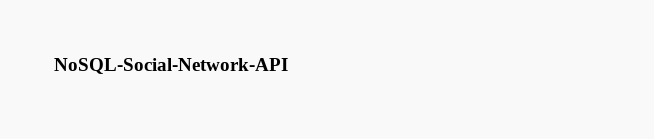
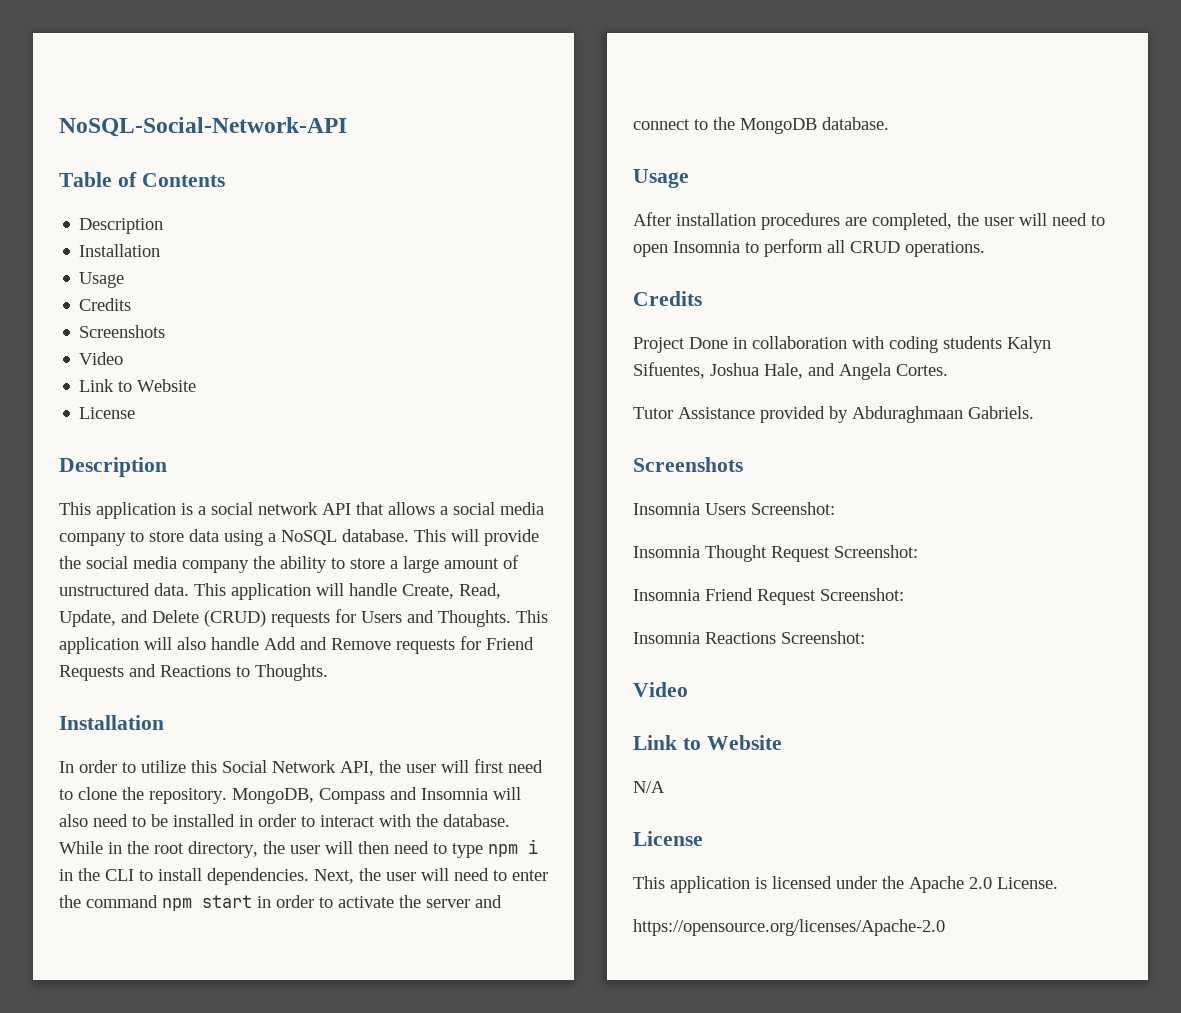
(288, 66) none -> [59,172,225,187] [79,218,164,234] [79,244,161,257] [79,272,125,288] [79,298,132,311] [79,325,166,338] [79,352,124,365] [79,379,197,392] [79,407,136,419] [59,457,167,477] [59,502,544,519] [59,529,539,546] [59,555,519,573] [59,583,501,600] [59,609,548,627] [59,636,534,654] [59,664,328,681] [59,715,164,730] [59,759,543,776] [59,787,521,804] [59,814,510,827] [59,839,538,858] [59,868,548,885] [59,895,502,911] [633,117,889,134] [633,169,689,188] [633,212,1105,230] [633,239,985,257] [633,291,702,306] [633,336,1051,353] [633,362,948,380] [633,406,1034,423] [633,457,743,472] [633,502,835,515] [633,545,918,562] [633,588,904,605] [633,631,865,644] [633,682,688,697] [633,735,782,750] [633,781,665,793] [633,831,703,846] [633,876,1058,893] [633,919,945,936] // Table of Contents // Description // Installation // Usage // Credits // Screenshots // Video // Link to Website // License // Description // This application is a social network API that allows a social media company to store data using a NoSQL database. This will provide the social media company the ability to store a large amount of unstructured data. This application will handle Create, Read, Update, and Delete (CRUD) requests for Users and Thoughts. This application will also handle Add and Remove requests for Friend Requests and Reactions to Thoughts. // Installation // In order to utilize this Social Network API, the user will first need to clone the repository. MongoDB, Compass and Insomnia will also need to be installed in order to interact with the database. While in the root directory, the user will then need to type npm i in the CLI to install dependencies. Next, the user will need to enter the command npm start in order to activate the server and connect to the MongoDB database. // Usage // After installation procedures are completed, the user will need to open Insomnia to perform all CRUD operations. // Credits // Project Done in collaboration with coding students Kalyn Sifuentes, Joshua Hale, and Angela Cortes. // Tutor Assistance provided by Abduraghmaan Gabriels. // Screenshots // Insomnia Users Screenshot: // Insomnia Thought Request Screenshot: // Insomnia Friend Request Screenshot: // Insomnia Reactions Screenshot: // Video // Link to Website // N/A // License // This application is licensed under the Apache 2.0 License. // https://opensource.org/licenses/Apache-2.0

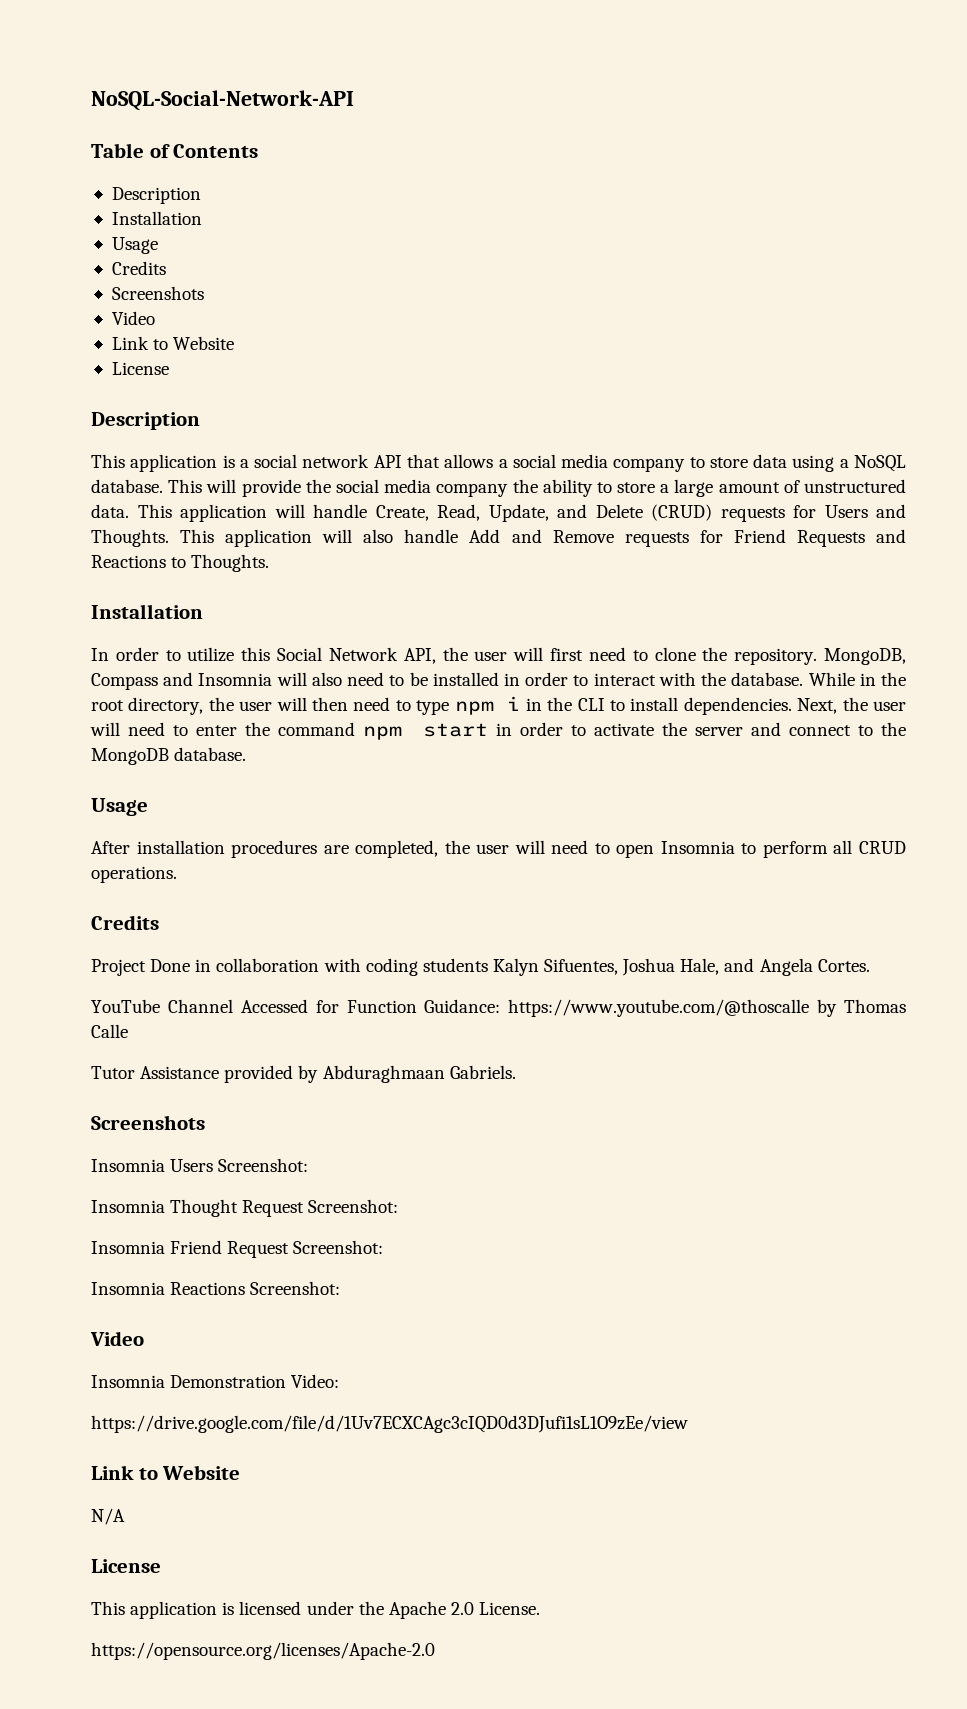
(948, 370) none -> [91,999,906,1017] [91,1024,128,1038] // YouTube Channel Accessed for Function Guidance: https://www.youtube.com/@thoscalle by Thomas Calle
(688, 689) none -> [91,1374,340,1388] [91,1415,688,1433] // Insomnia Demonstration Video: // https://drive.google.com/file/d/1Uv7ECXCAgc3cIQD0d3DJufi1sL1O9zEe/view

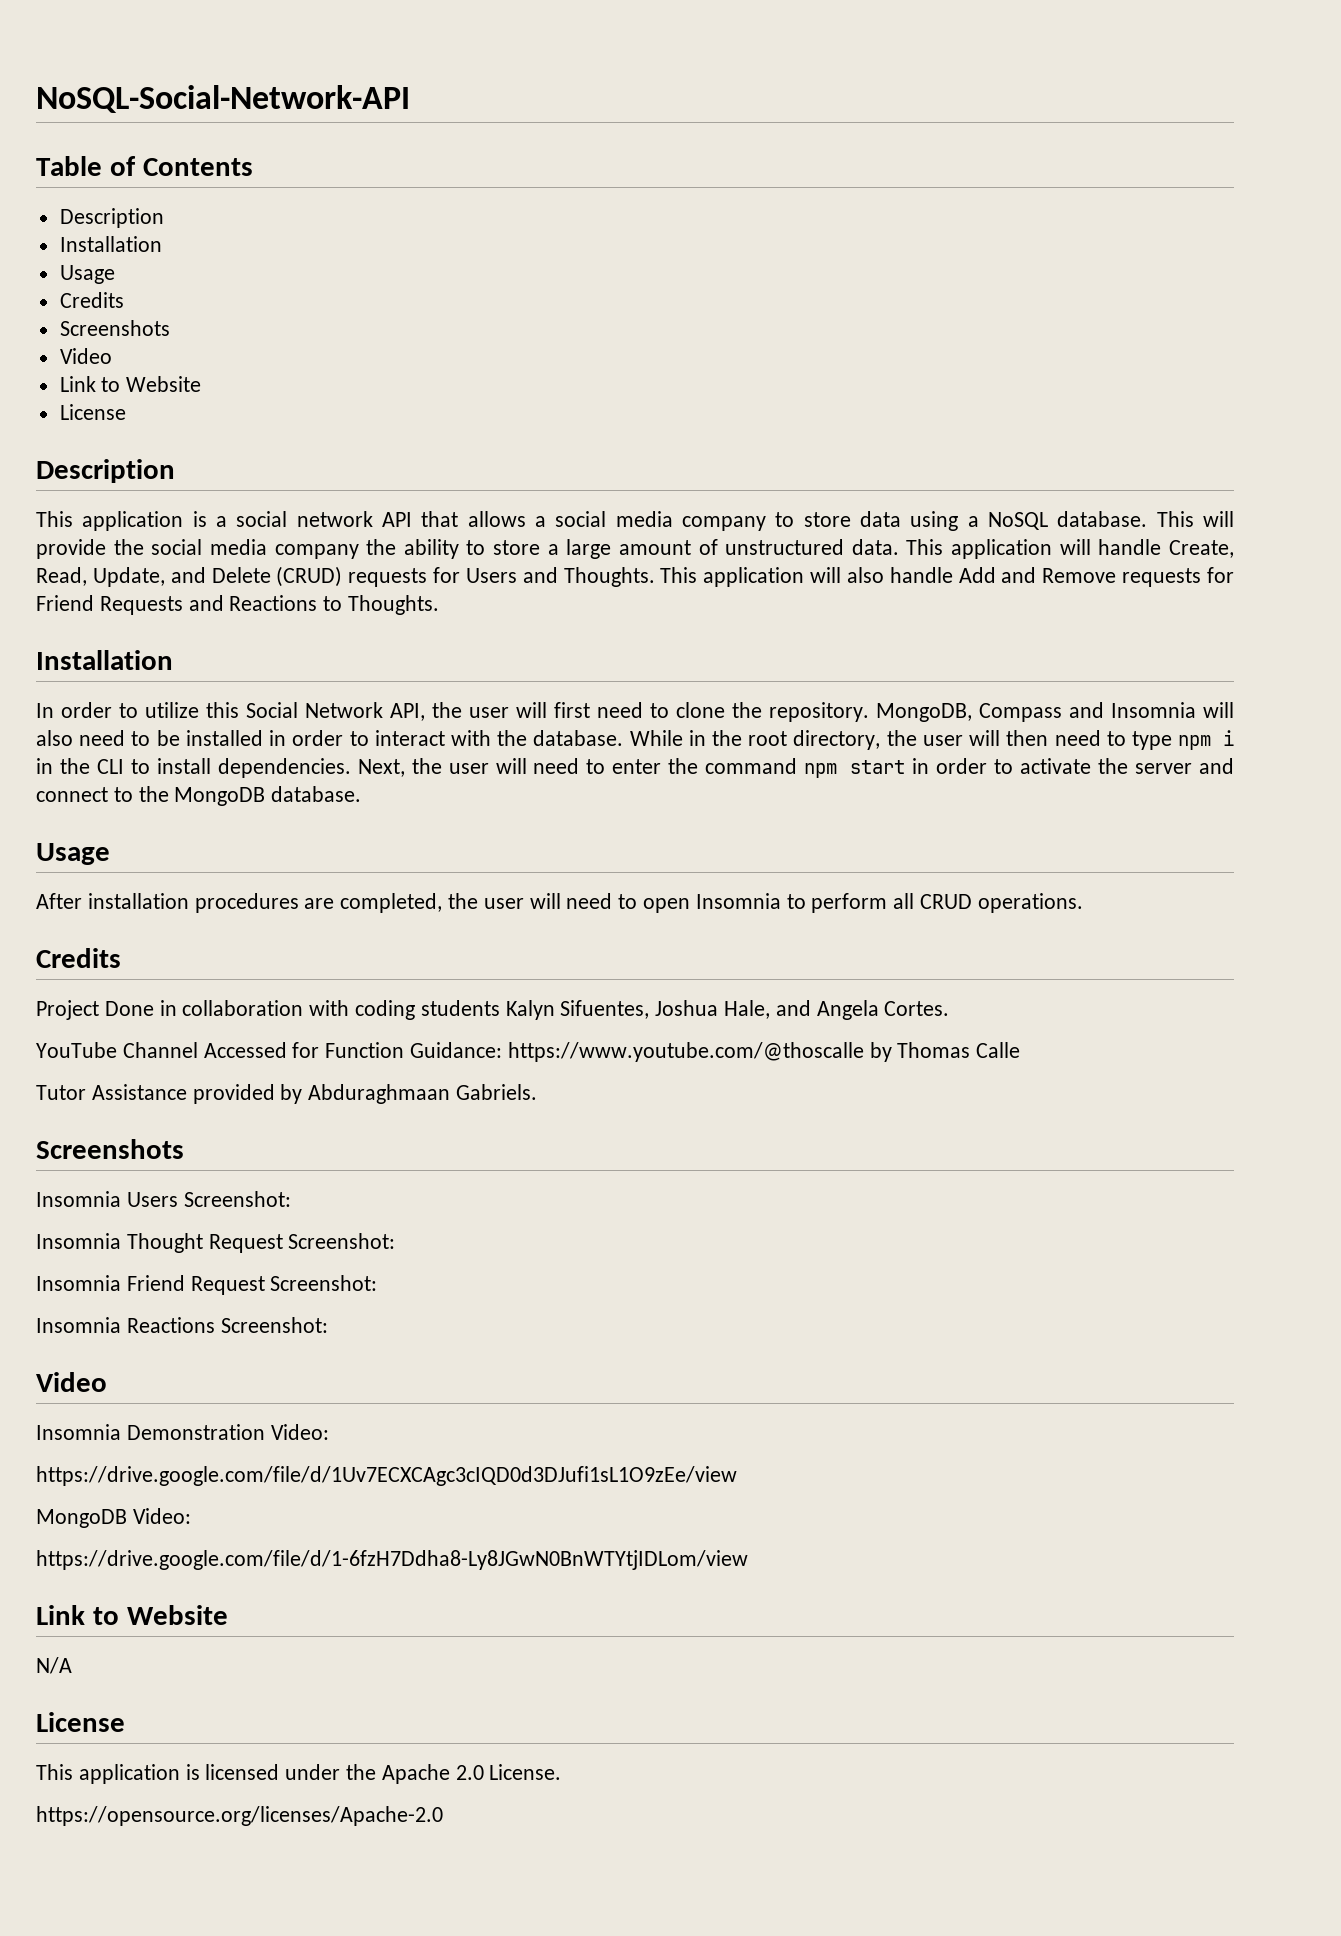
(688, 1424) none -> [36,1508,191,1528] [36,1550,748,1570] // MongoDB Video: // https://drive.google.com/file/d/1-6fzH7Ddha8-Ly8JGwN0BnWTYtjIDLom/view

